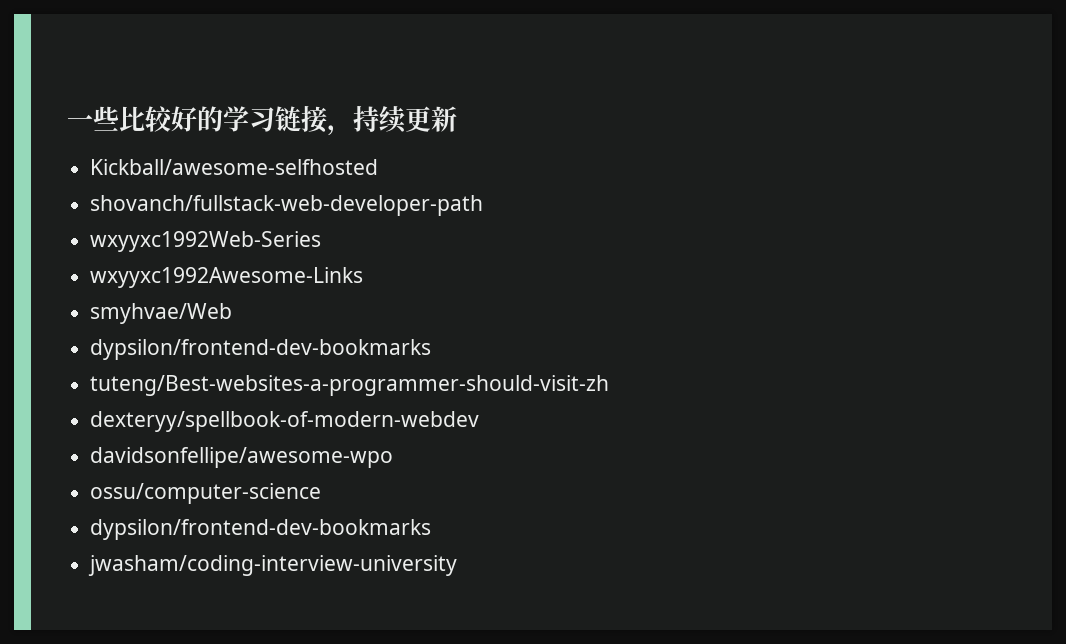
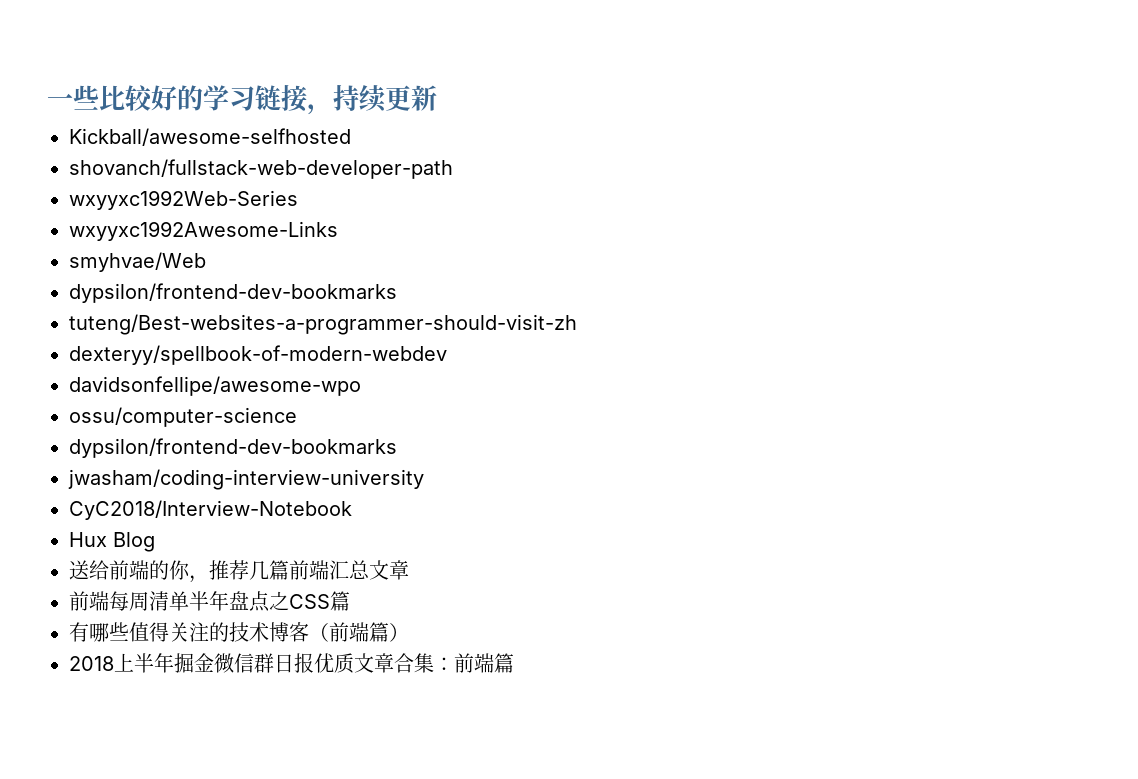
(458, 565) none -> [69,500,352,520] [69,532,155,552] [69,560,409,583] [69,591,350,612] [69,622,409,642] [69,653,514,673] // CyC2018/Interview-Notebook // Hux Blog // 送给前端的你，推荐几篇前端汇总文章 // 前端每周清单半年盘点之CSS篇 // 有哪些值得关注的技术博客（前端篇） // 2018上半年掘金微信群日报优质文章合集：前端篇

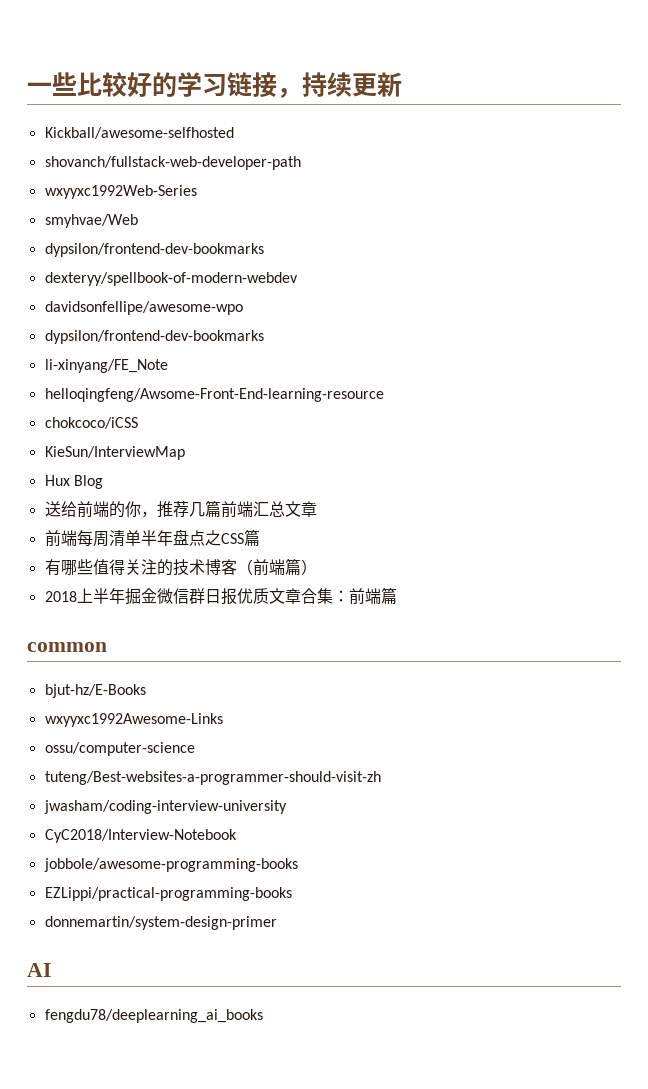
[69,221,338,241] // wxyyxc1992Awesome-Links -> (197, 192) none
[69,314,577,335] // tuteng/Best-websites-a-programmer-should-visit-zh -> (264, 250) none
[69,407,297,427] [69,438,397,458] [68,469,424,490] [69,500,352,520] // ossu/computer-science // dypsilon/frontend-dev-bookmarks // jwasham/coding-interview-university // CyC2018/Interview-Notebook -> [44,330,264,344] [44,359,168,373] [44,388,384,402] [44,417,138,429] [44,446,185,460] // dypsilon/frontend-dev-bookmarks // li-xinyang/FE_Note // helloqingfeng/Awsome-Front-End-learning-resource // chokcoco/iCSS // KieSun/InterviewMap
(514, 663) none -> [27,642,107,652] [44,684,146,698] [44,713,223,727] [44,742,195,756] [44,771,381,785] [43,800,287,814] [44,829,237,843] [43,858,298,872] [44,887,292,901] [44,916,277,930] [27,963,51,977] [44,1009,263,1023] // common // bjut-hz/E-Books // wxyyxc1992Awesome-Links // ossu/computer-science // tuteng/Best-websites-a-programmer-should-visit-zh // jwasham/coding-interview-university // CyC2018/Interview-Notebook // jobbole/awesome-programming-books // EZLippi/practical-programming-books // donnemartin/system-design-primer // AI // fengdu78/deeplearning_ai_books

